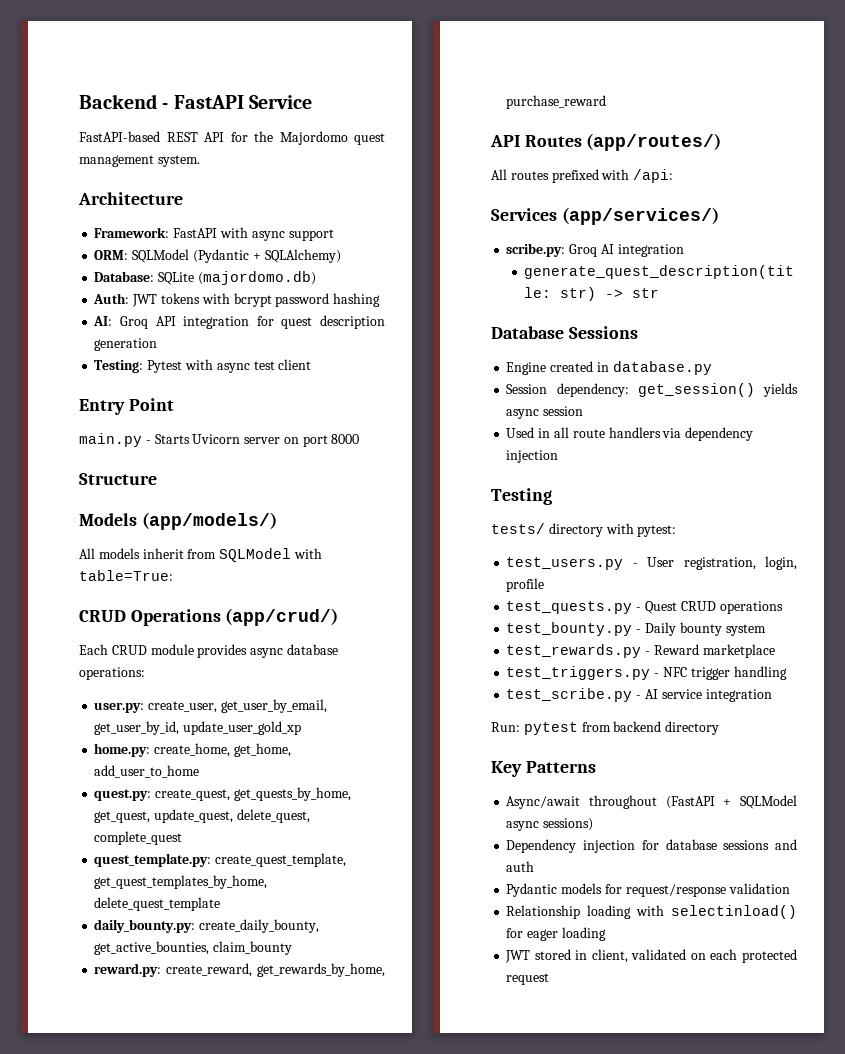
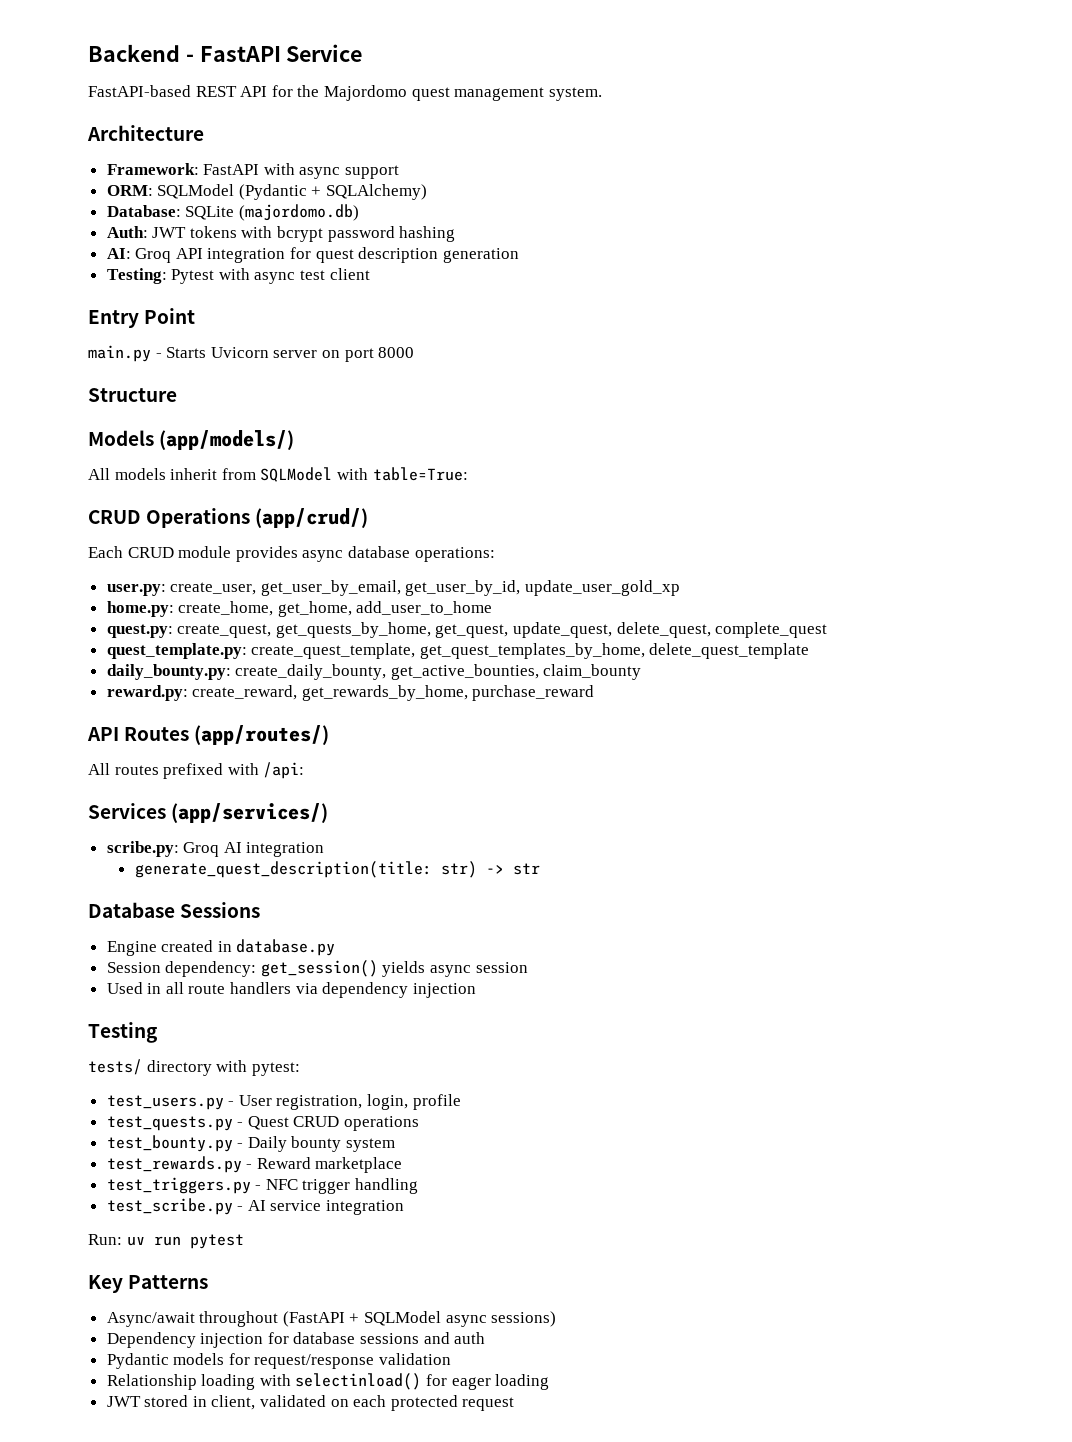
(520, 727) none -> [126,1236,181,1246] uv run
[581,721,720,735] from backend directory -> (244, 1241) none

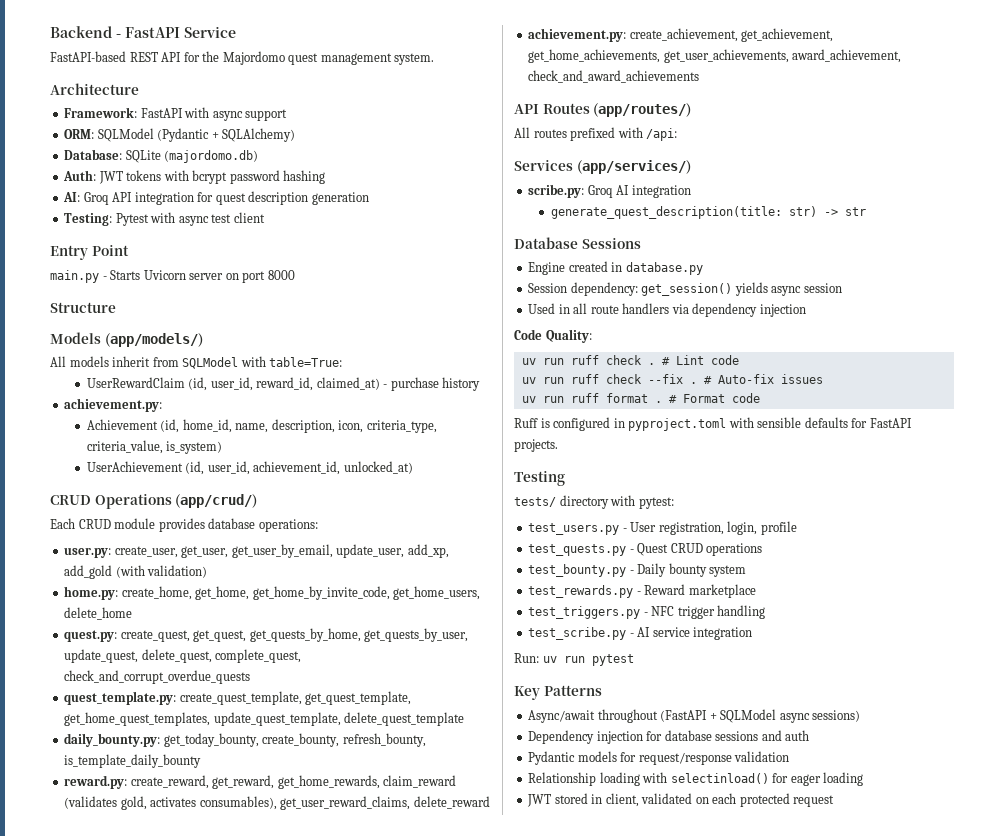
(468, 474) none -> [86,377,481,391] [64,398,163,412] [86,419,437,433] [86,440,223,454] [86,461,413,475] // UserRewardClaim (id, user_id, reward_id, claimed_at) - purchase history // achievement.py: // Achievement (id, home_id, name, description, icon, criteria_type, criteria_value, is_system) // UserAchievement (id, user_id, achievement_id, unlocked_at)
[302,550,344,562] async -> (205, 525) none
[260,580,681,596] get_user_by_email, get_user_by_id, update_user_gold_xp -> [181,544,449,558] [64,565,208,579] get_user, get_user_by_email, update_user, add_xp, add_gold (with validation)
[356,601,493,615] add_user_to_home -> [252,586,481,600] [64,607,133,620] get_home_by_invite_code, get_home_users, delete_home
[275,622,828,638] get_quests_by_home, get_quest, update_quest, delete_quest, complete_quest -> [193,628,469,642] [64,649,302,663] [64,670,251,684] get_quest, get_quests_by_home, get_quests_by_user, update_quest, delete_quest, complete_quest, check_and_corrupt_overdue_quests
[419,643,645,659] get_quest_templates_by_home, -> [305,691,412,705] [64,712,341,726] get_quest_template, get_home_quest_templates, update_quest_template,
[235,664,642,680] [106,685,595,701] create_daily_bounty, get_active_bounties, claim_bounty // reward.py: create_reward, get_rewards_by_home, purchase_reward -> [163,733,426,747] [64,754,202,768] [64,775,457,789] [64,796,490,810] [528,28,834,42] [528,49,902,63] [528,70,700,83] get_today_bounty, create_bounty, refresh_bounty, is_template_daily_bounty // reward.py: create_reward, get_reward, get_home_rewards, claim_reward (validates gold, activates consumables), get_user_reward_claims, delete_reward // achievement.py: create_achievement, get_achievement, get_home_achievements, get_user_achievements, award_achievement, check_and_award_achievements
(476, 990) none -> [514,329,592,343] [521,355,739,365] [521,374,823,384] [521,393,760,403] [514,417,912,431] [514,439,558,452] // Code Quality: // uv run ruff check . # Lint code // uv run ruff check --fix . # Auto-fix issues // uv run ruff format . # Format code // Ruff is configured in pyproject.toml with sensible defaults for FastAPI projects.

